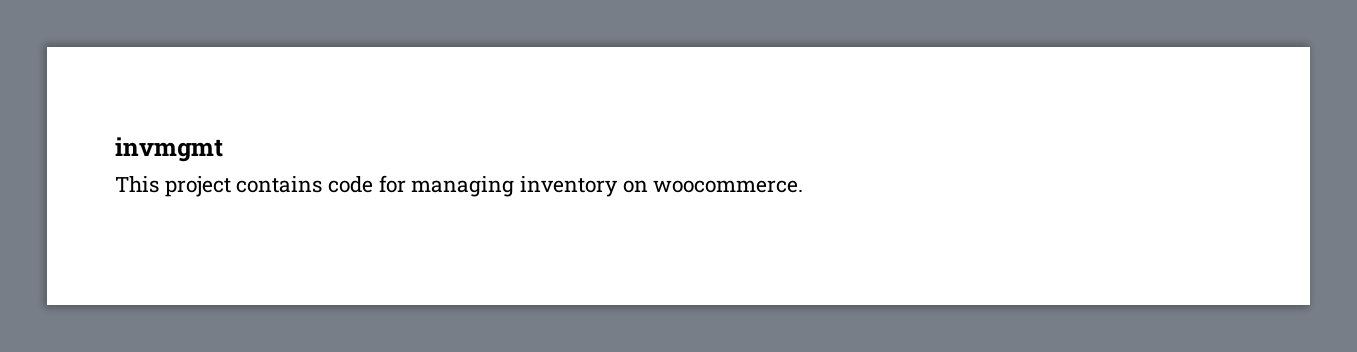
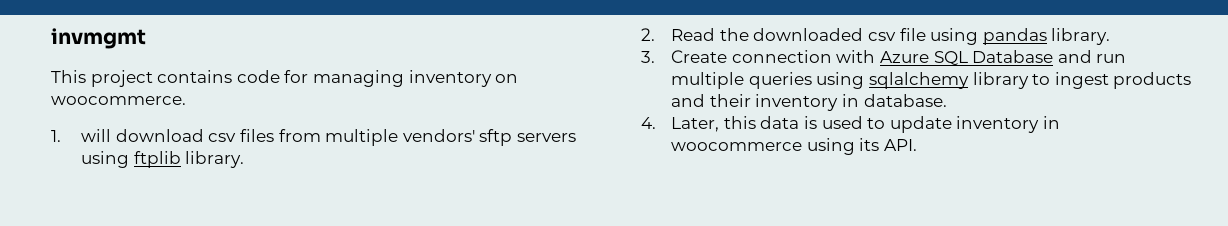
(804, 186) none -> [51,129,576,146] [81,151,245,168] [641,28,1111,45] [641,50,1127,66] [671,72,1192,89] [671,94,947,111] [641,116,1060,133] [671,138,918,155] // 1. will download csv files from multiple vendors' sftp servers using ftplib library. // 2. Read the downloaded csv file using pandas library. // 3. Create connection with Azure SQL Database and run multiple queries using sqlalchemy library to ingest products and their inventory in database. // 4. Later, this data is used to update inventory in woocommerce using its API.

